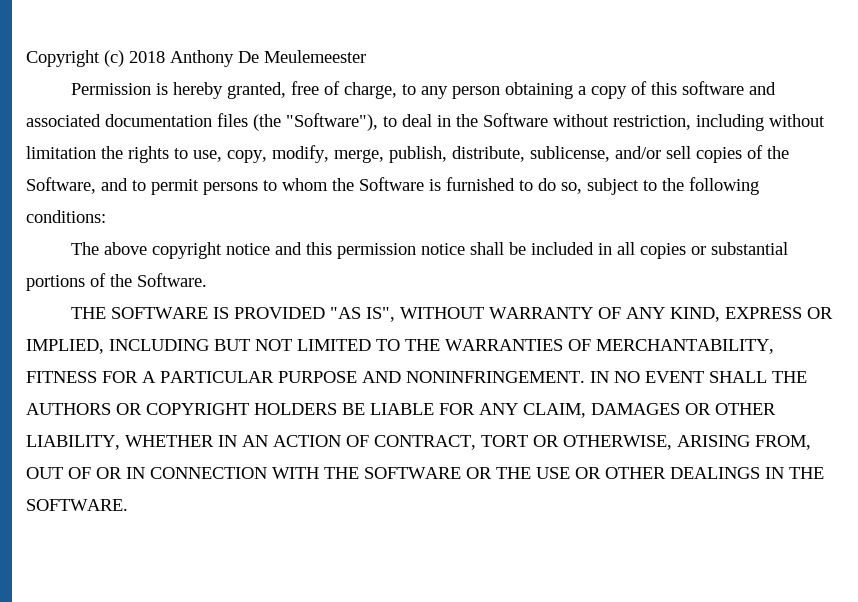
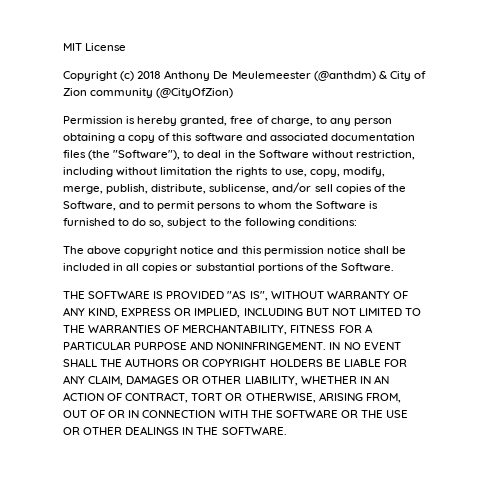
(26, 58) none -> [63,43,127,51] MIT License //
(366, 56) none -> [313,71,426,81] [63,88,234,98] (@anthdm) & City of Zion community (@CityOfZion)

